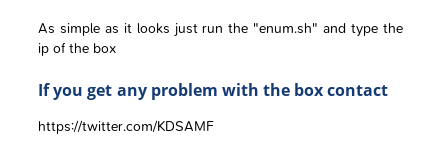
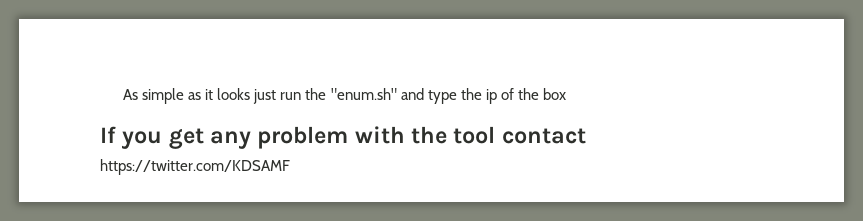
[294,83,325,96] box -> [453,126,496,144] tool

